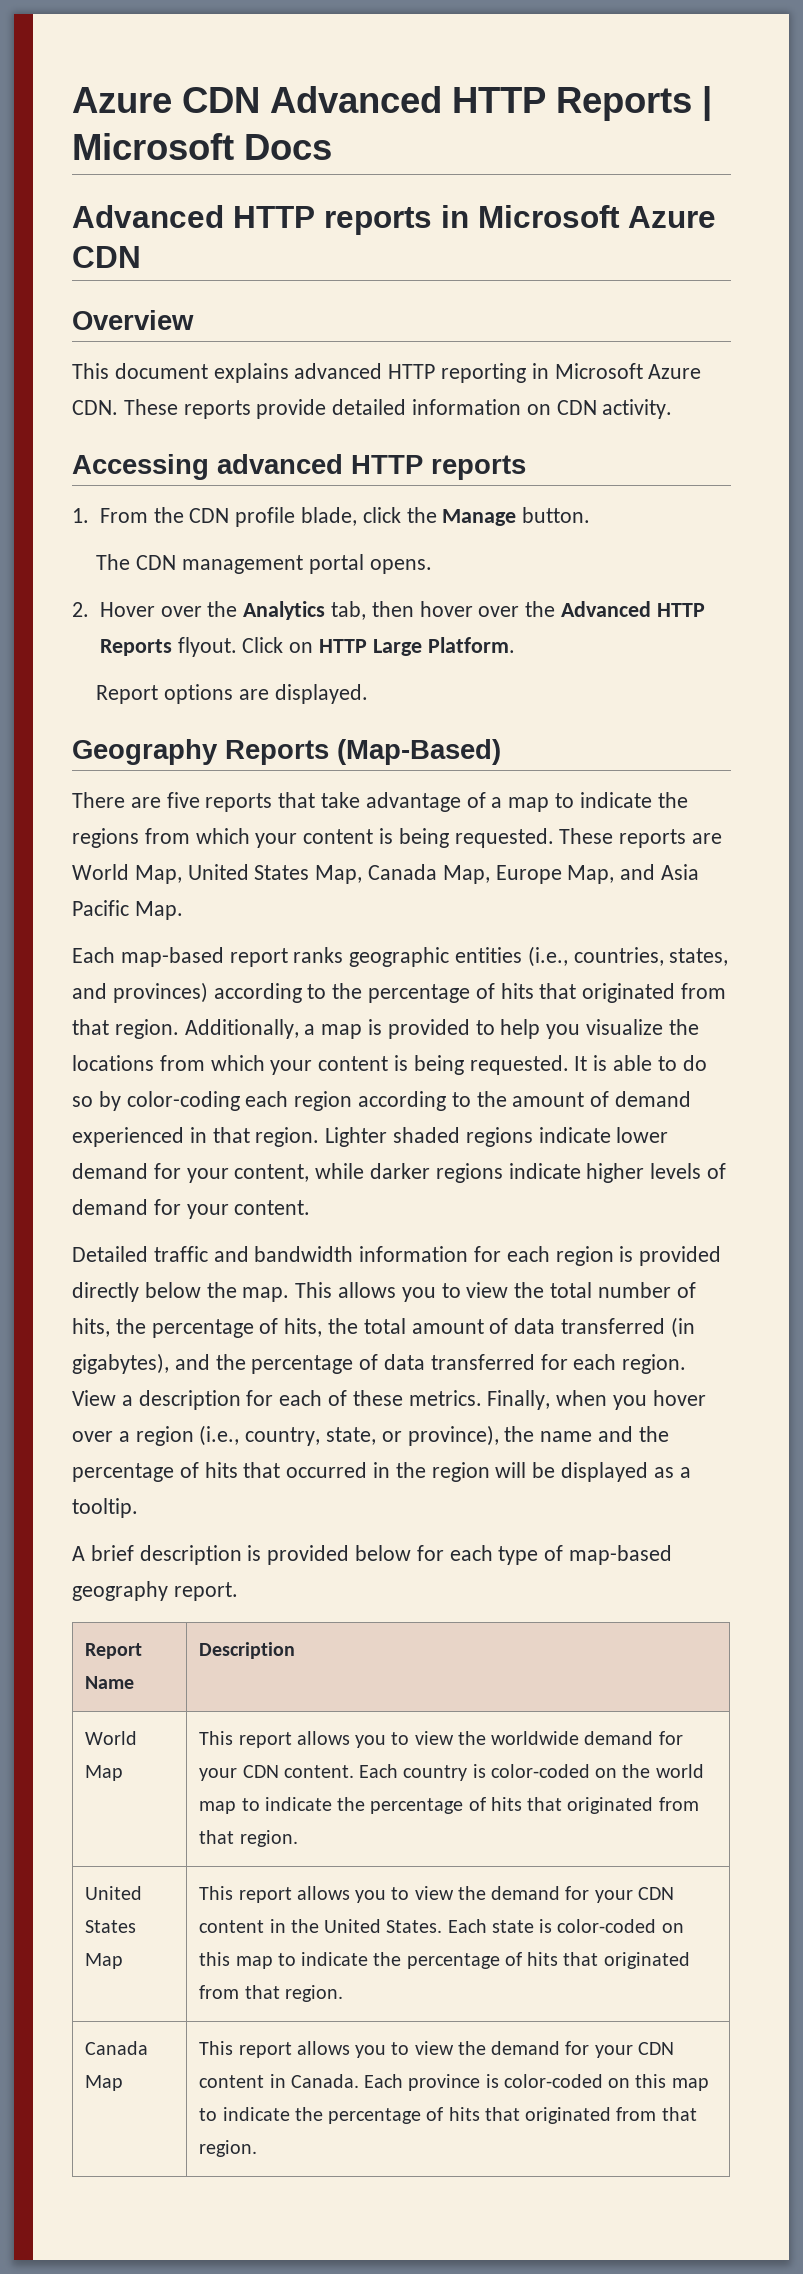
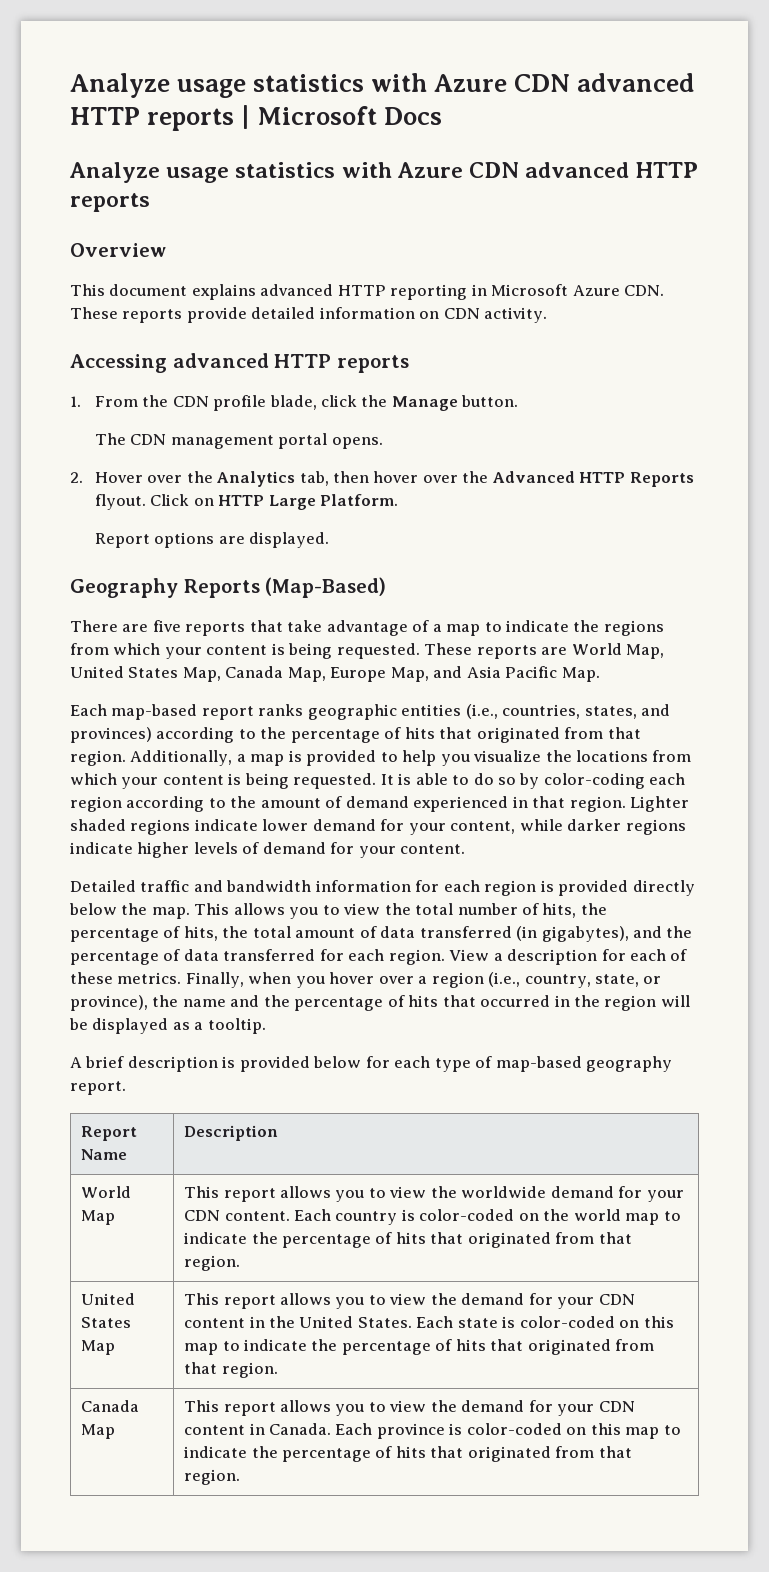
[72,86,712,121] [72,133,332,160] [72,205,716,235] [72,246,141,268] Azure CDN Advanced HTTP Reports | Microsoft Docs // Advanced HTTP reports in Microsoft Azure CDN -> [70,73,695,98] [70,105,443,131] [69,162,699,183] [70,193,150,212] Analyze usage statistics with Azure CDN advanced HTTP reports | Microsoft Docs // Analyze usage statistics with Azure CDN advanced HTTP reports

